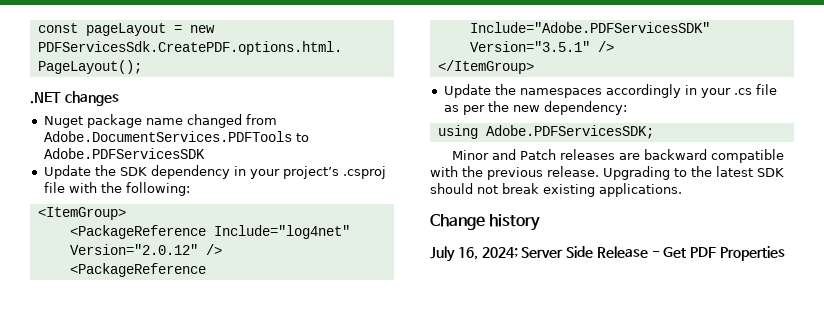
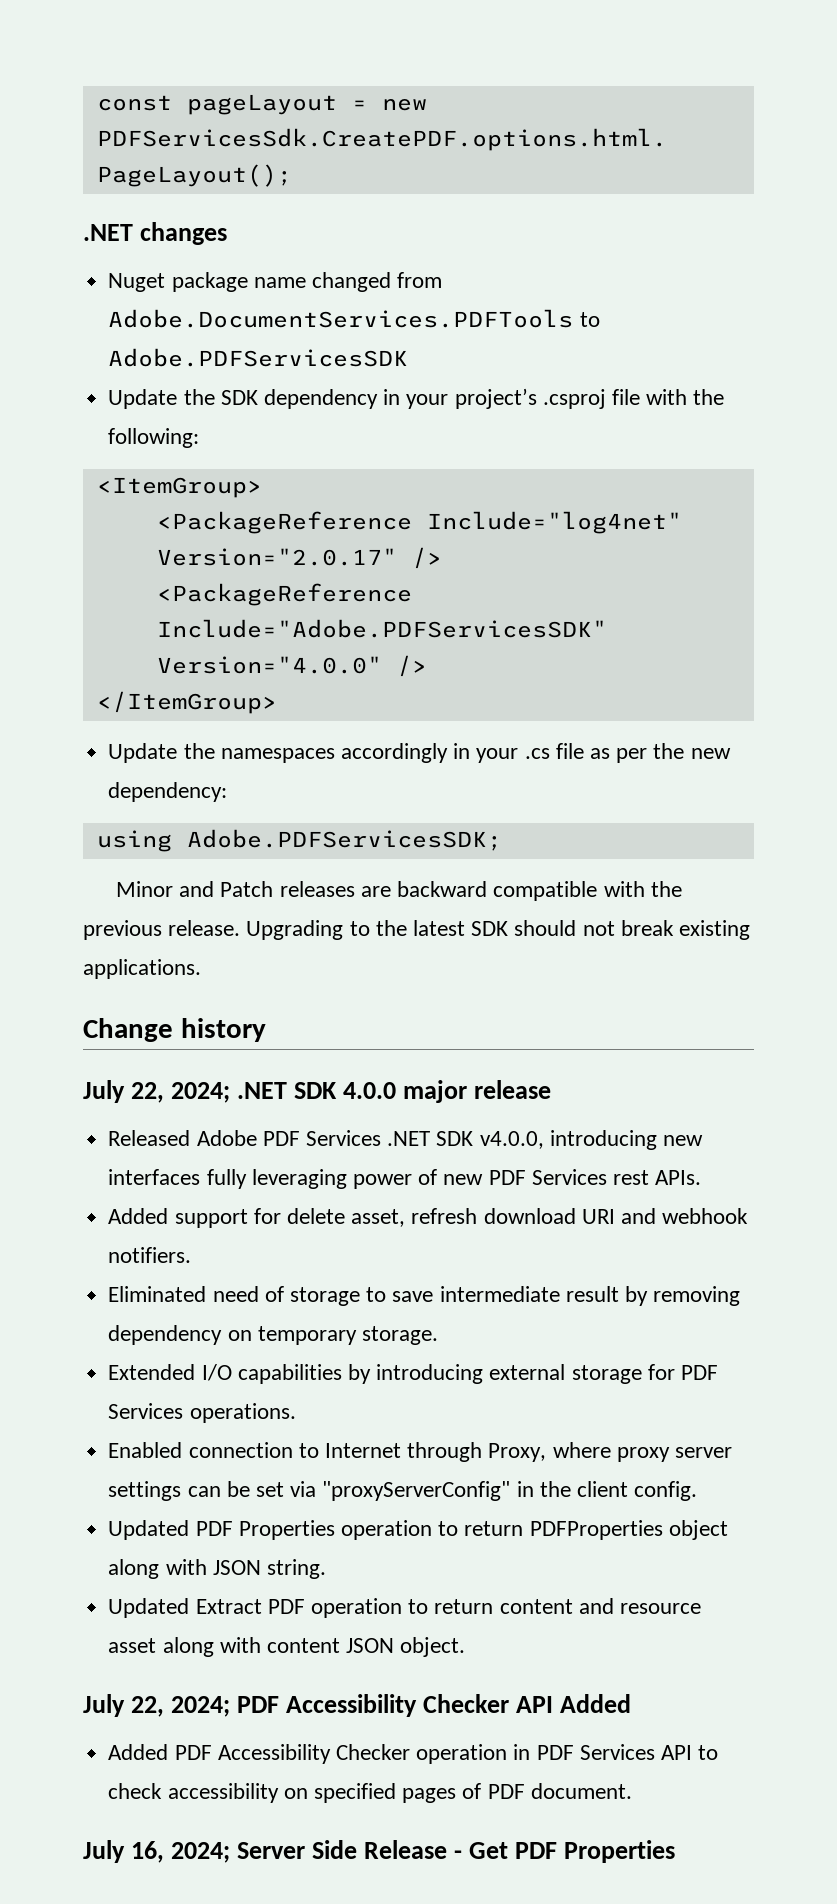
[69,244,198,255] Version="2.0.12" -> [156,548,397,566] Version="2.0.17"
[469,41,590,52] Version="3.5.1" -> [156,656,382,674] Version="4.0.0"
(541, 222) none -> [83,1080,552,1103] [108,1130,703,1150] [108,1169,702,1189] [108,1208,749,1228] [108,1247,192,1263] [108,1286,741,1306] [108,1325,438,1345] [108,1364,718,1384] [108,1403,296,1423] [108,1442,732,1462] [108,1481,698,1501] [108,1520,728,1540] [108,1559,326,1579] [108,1598,701,1618] [108,1637,466,1657] [83,1694,632,1717] [108,1744,719,1764] [108,1783,632,1803] // July 22, 2024; .NET SDK 4.0.0 major release // Released Adobe PDF Services .NET SDK v4.0.0, introducing new interfaces fully leveraging power of new PDF Services rest APIs. // Added support for delete asset, refresh download URI and webhook notifiers. // Eliminated need of storage to save intermediate result by removing dependency on temporary storage. // Extended I/O capabilities by introducing external storage for PDF Services operations. // Enabled connection to Internet through Proxy, where proxy server settings can be set via "proxyServerConfig" in the client config. // Updated PDF Properties operation to return PDFProperties object along with JSON string. // Updated Extract PDF operation to return content and resource asset along with content JSON object. // July 22, 2024; PDF Accessibility Checker API Added // Added PDF Accessibility Checker operation in PDF Services API to check accessibility on specified pages of PDF document.

